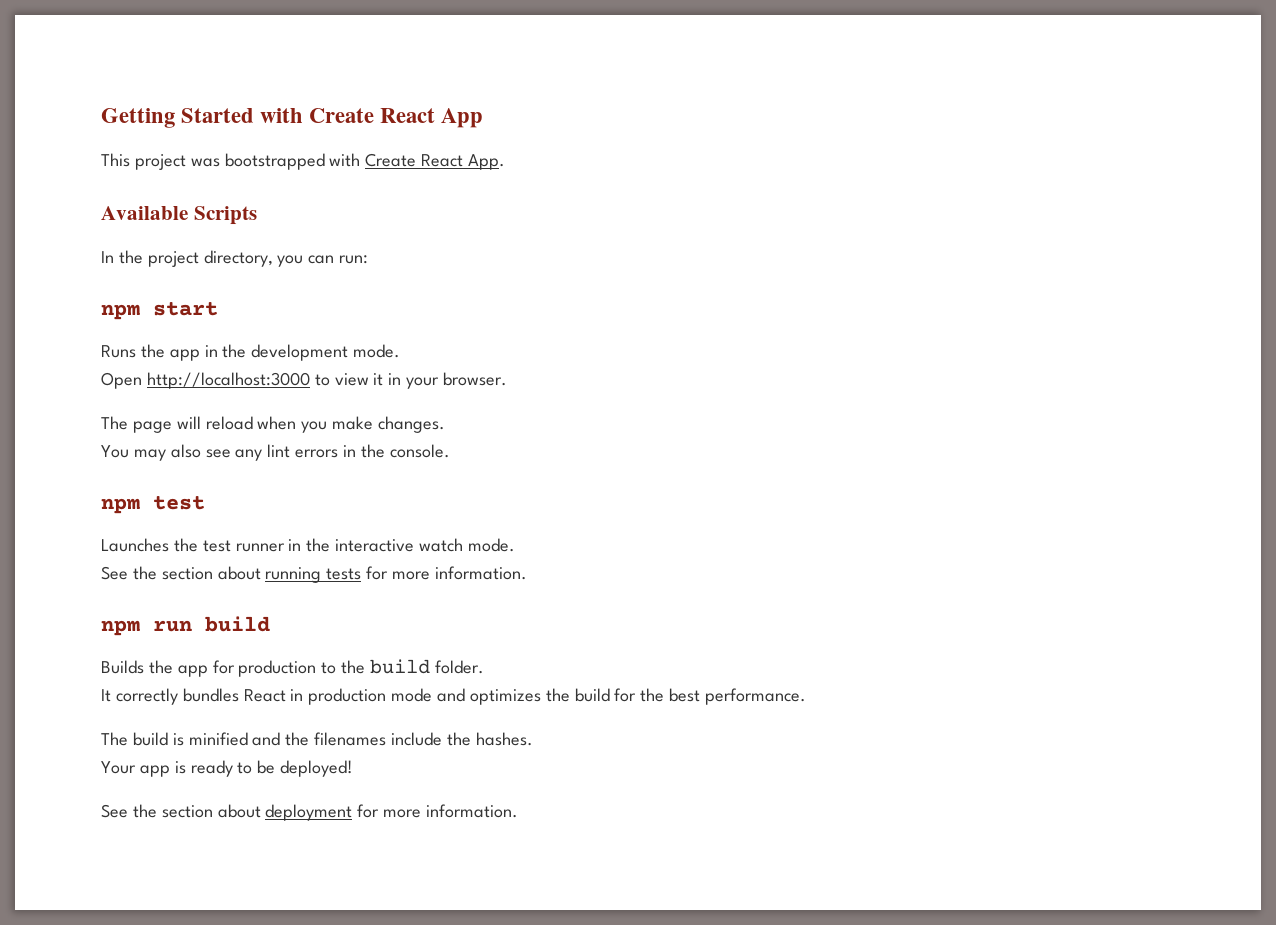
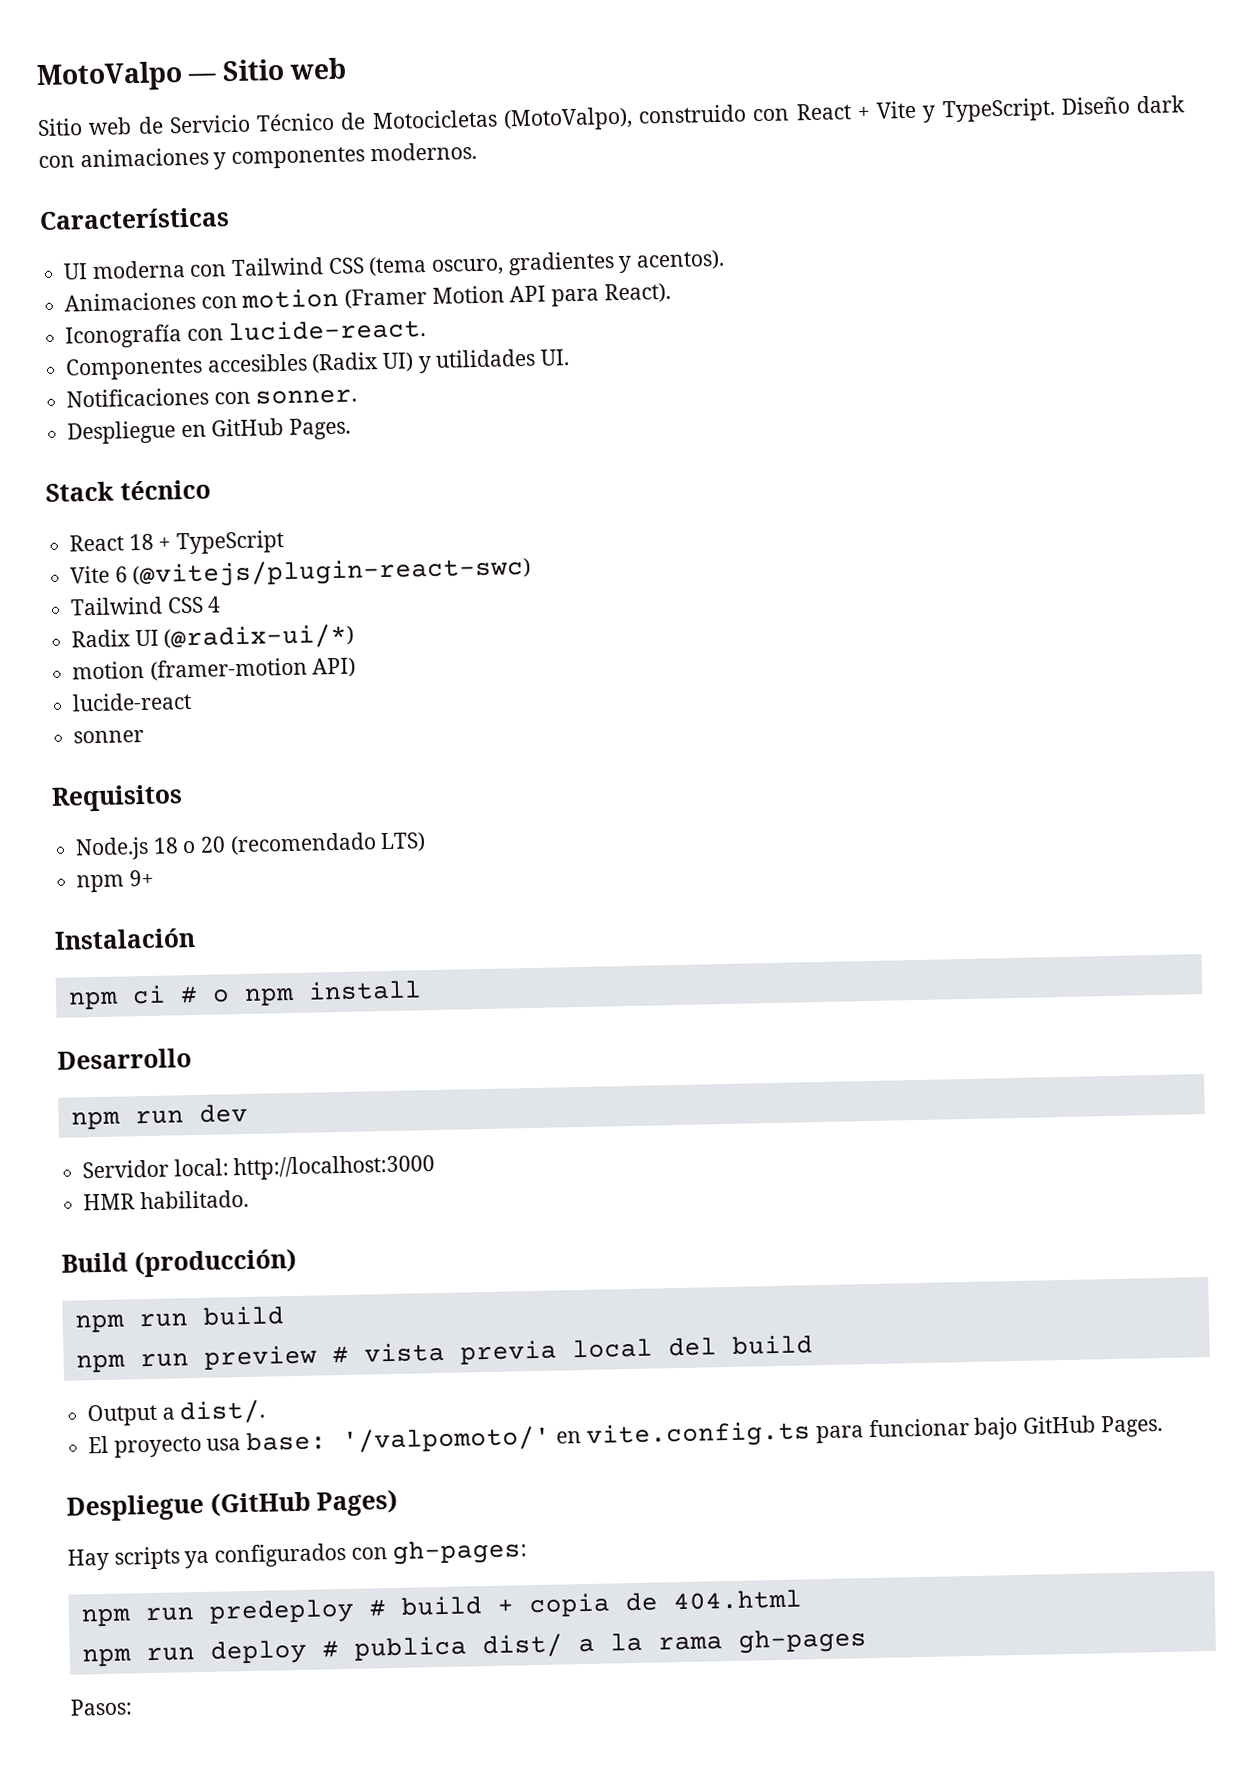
[101,108,484,128] [101,153,506,170] [101,206,257,225] [101,250,369,267] [101,302,218,320] [101,344,401,361] [101,372,508,389] [101,416,446,433] [101,444,450,461] [101,496,205,514] [101,538,515,552] [101,566,527,583] [101,616,270,636] [101,659,484,677] [101,688,807,705] [101,732,533,746] [101,760,354,777] [101,804,519,821] Getting Started with Create React App // This project was bootstrapped with Create React App. // Available Scripts // In the project directory, you can run: // npm start // Runs the app in the development mode. // Open http://localhost:3000 to view it in your browser. // The page will reload when you make changes. // You may also see any lint errors in the console. // npm test // Launches the test runner in the interactive watch mode. // See the section about running tests for more information. // npm run build // Builds the app for production to the build folder. // It correctly bundles React in production mode and optimizes the build for the best performance. // The build is minified and the filenames include the hashes. // Your app is ready to be deployed! // See the section about deployment for more information. -> [36,57,348,93] [37,95,1185,137] [38,141,477,170] [39,207,230,231] [63,249,726,280] [64,282,671,312] [65,318,427,349] [65,348,571,381] [66,387,358,408] [67,417,352,445] [45,479,211,502] [69,530,285,555] [70,555,532,589] [70,596,222,616] [71,623,355,651] [72,657,357,681] [72,691,193,712] [73,729,145,744] [51,784,183,812] [75,832,427,861] [76,869,154,893] [54,927,196,950] [67,979,422,1010] [57,1048,192,1070] [70,1103,248,1130] [82,1154,436,1181] [83,1189,249,1211] [61,1248,297,1278] [74,1305,284,1333] [75,1334,813,1373] [87,1399,266,1427] [88,1415,1163,1458] [66,1489,399,1522] [67,1539,528,1571] [80,1589,802,1627] [81,1628,867,1667] [70,1698,132,1716] MotoValpo — Sitio web // Sitio web de Servicio Técnico de Motocicletas (MotoValpo), construido con React + Vite y TypeScript. Diseño dark con animaciones y componentes modernos. // Características // UI moderna con Tailwind CSS (tema oscuro, gradientes y acentos). // Animaciones con motion (Framer Motion API para React). // Iconografía con lucide-react. // Componentes accesibles (Radix UI) y utilidades UI. // Notificaciones con sonner. // Despliegue en GitHub Pages. // Stack técnico // React 18 + TypeScript // Vite 6 (@vitejs/plugin-react-swc) // Tailwind CSS 4 // Radix UI (@radix-ui/*) // motion (framer-motion API) // lucide-react // sonner // Requisitos // Node.js 18 o 20 (recomendado LTS) // npm 9+ // Instalación // npm ci # o npm install // Desarrollo // npm run dev // Servidor local: http://localhost:3000 // HMR habilitado. // Build (producción) // npm run build // npm run preview # vista previa local del build // Output a dist/. // El proyecto usa base: '/valpomoto/' en vite.config.ts para funcionar bajo GitHub Pages. // Despliegue (GitHub Pages) // Hay scripts ya configurados con gh-pages: // npm run predeploy # build + copia de 404.html // npm run deploy # publica dist/ a la rama gh-pages // Pasos:

